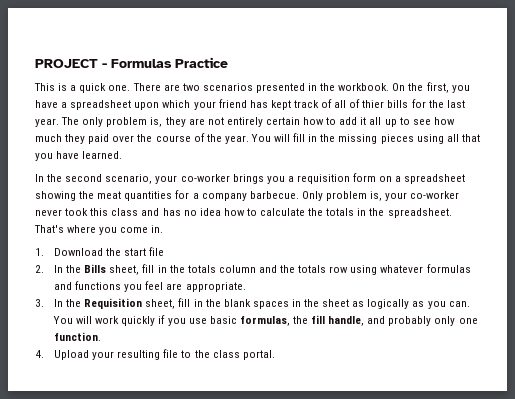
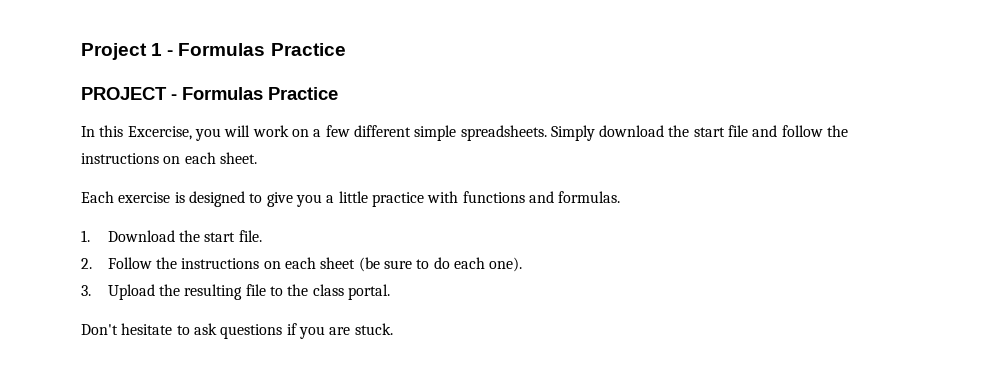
(35, 63) none -> [81,43,346,60] Project 1 - Formulas Practice //
[34,82,470,93] [35,99,465,110] [35,117,455,127] [35,133,480,144] [35,151,123,161] [35,173,466,184] [35,190,460,201] [35,208,452,218] [34,225,164,235] This is a quick one. There are two scenarios presented in the workbook. On the first, you have a spreadsheet upon which your friend has kept track of all of thier bills for the last year. The only problem is, they are not entirely certain how to add it all up to see how much they paid over the course of the year. You will fill in the missing pieces using all that you have learned. // In the second scenario, your co-worker brings you a requisition form on a spreadsheet showing the meat quantities for a company barbecue. Only problem is, your co-worker never took this class and has no idea how to calculate the totals in the spreadsheet. That's where you come in. -> [81,125,849,141] [81,152,257,164] [81,191,621,207] In this Excercise, you will work on a few different simple spreadsheets. Simply download the start file and follow the instructions on each sheet. // Each exercise is designed to give you a little practice with functions and formulas.
[149,247,165,256] file -> [238,230,262,242] file.
[53,264,471,275] [53,281,246,292] [35,298,470,309] [52,315,478,326] [53,332,101,341] [35,350,115,360] In the Bills sheet, fill in the totals column and the totals row using whatever formulas and functions you feel are appropriate. // 3. In the Requisition sheet, fill in the blank spaces in the sheet as logically as you can. You will work quickly if you use basic formulas, the fill handle, and probably only one function. // 4. Upload your -> [107,257,523,272] [81,284,180,300] Follow the instructions on each sheet (be sure to do each one). // 3. Upload the
(275, 355) none -> [81,323,393,339] // Don't hesitate to ask questions if you are stuck.

